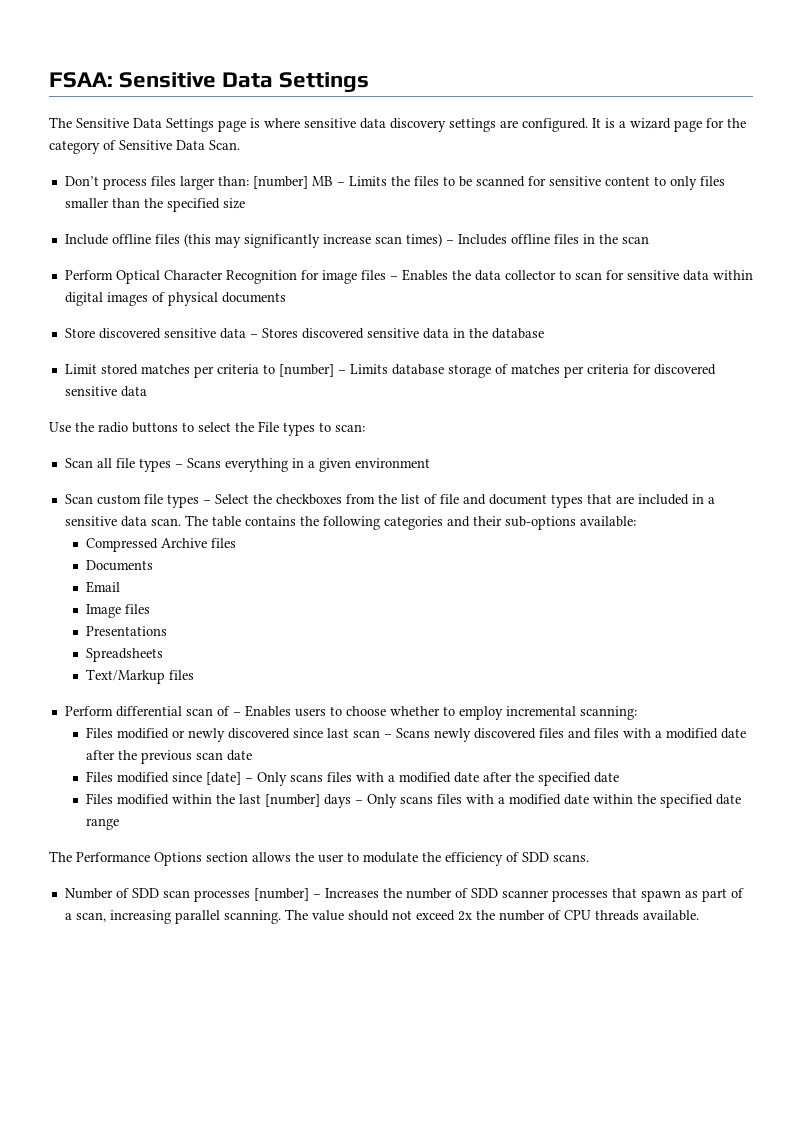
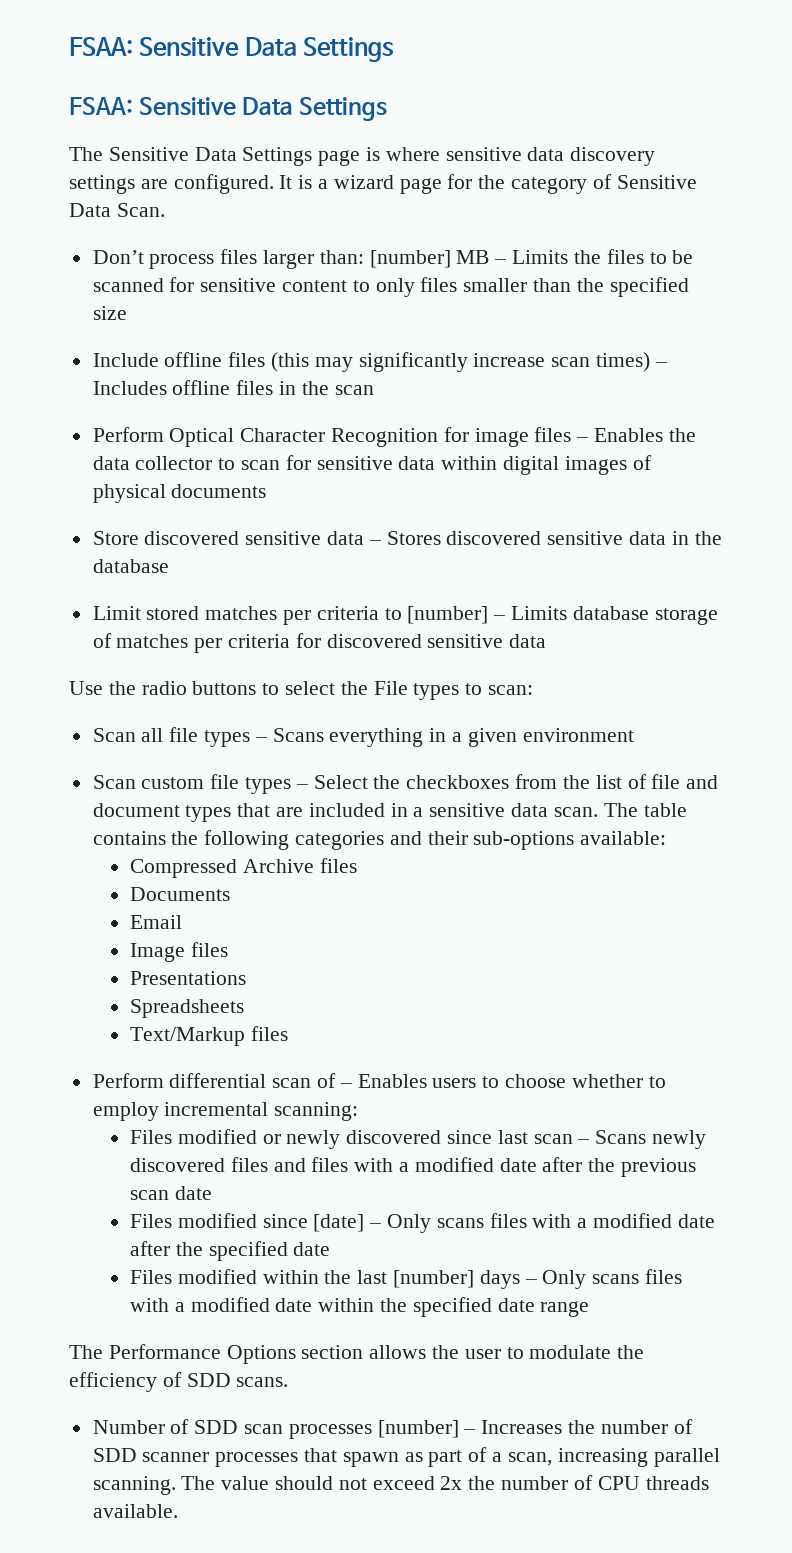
[49,72,370,92] FSAA: Sensitive Data Settings -> [69,37,395,62] [69,97,388,121] FSAA: Sensitive Data Settings // FSAA: Sensitive Data Settings

